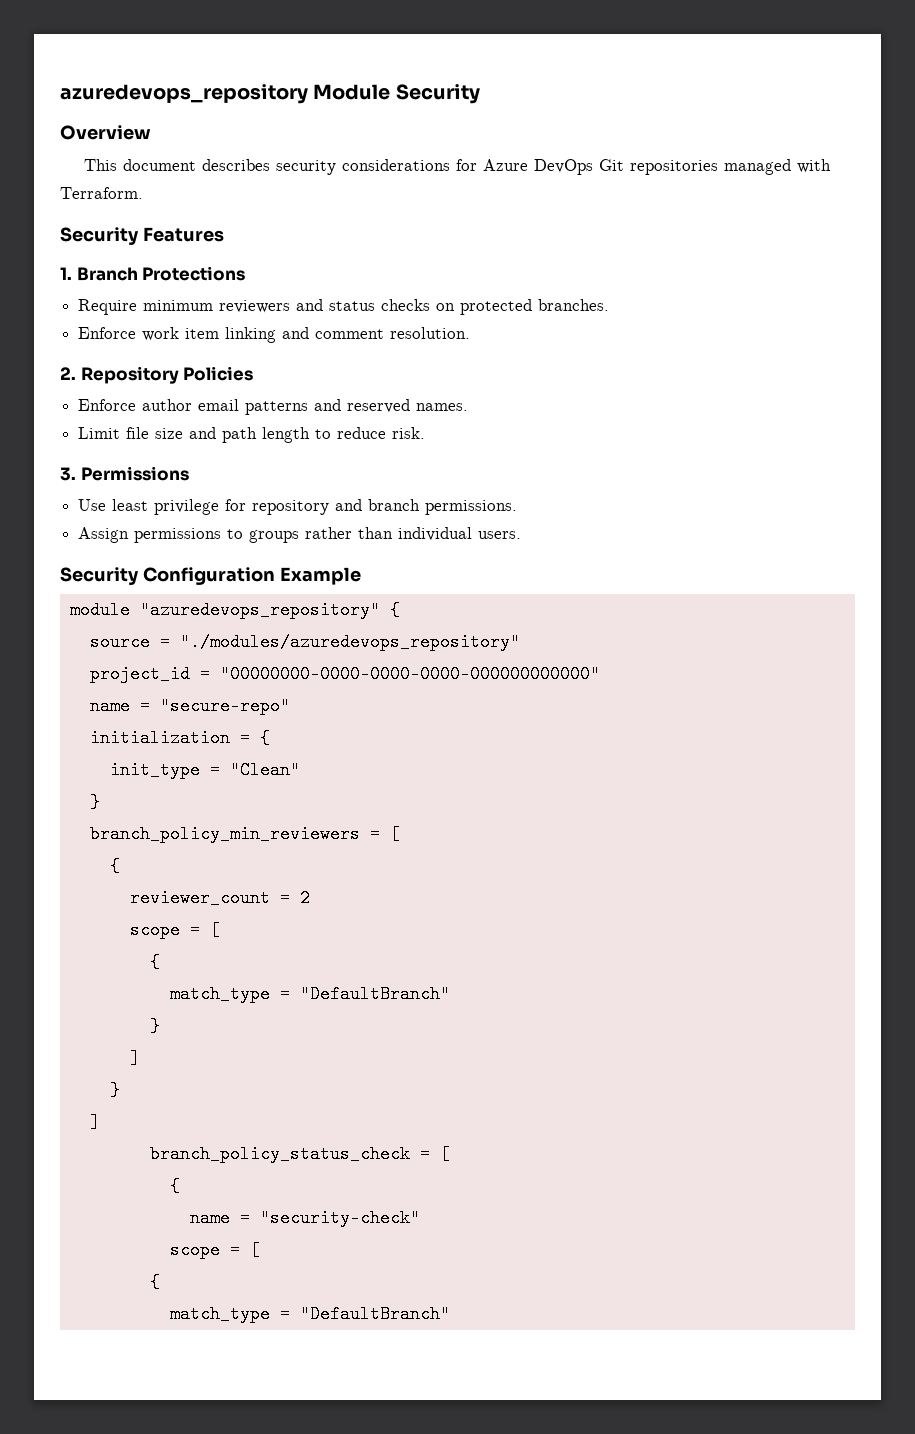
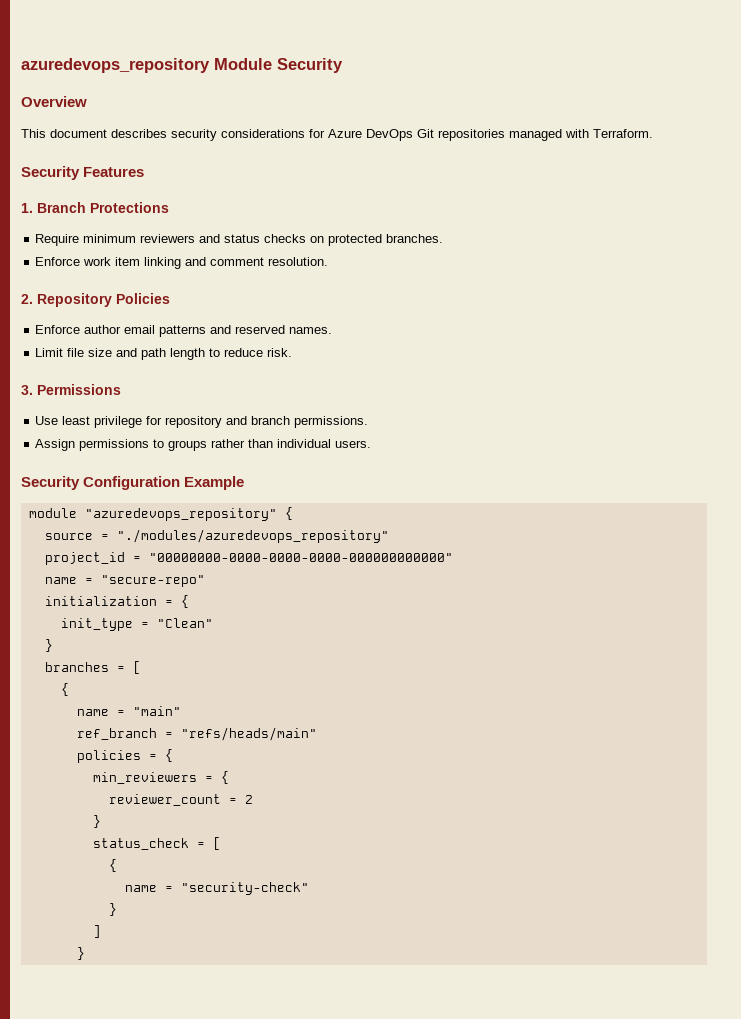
[89,825,400,843] [109,857,120,875] [129,889,310,907] [129,921,220,939] [149,953,160,971] [169,985,450,1003] [149,1017,160,1035] [129,1049,140,1067] [109,1081,120,1099] [89,1113,100,1131] [149,1145,410,1163] branch_policy_min_reviewers = [ // { // reviewer_count = 2 // scope = [ // { // match_type = "DefaultBranch" // } // ] // } // ] // branch_policy_status_check -> [44,661,141,674] [60,683,69,696] [76,706,181,716] [76,727,317,741] [76,749,173,763] [92,771,229,784] [108,794,253,806] [92,815,101,828] [92,838,189,850] branches = [ // { // name = "main" // ref_branch = "refs/heads/main" // policies = { // min_reviewers = { // reviewer_count = 2 // } // status_check
[169,1241,260,1259] [149,1273,160,1291] [169,1305,450,1323] scope = [ // { // match_type = "DefaultBranch" -> [108,903,117,916] [92,925,101,938] [76,947,85,960] } // ] // }

